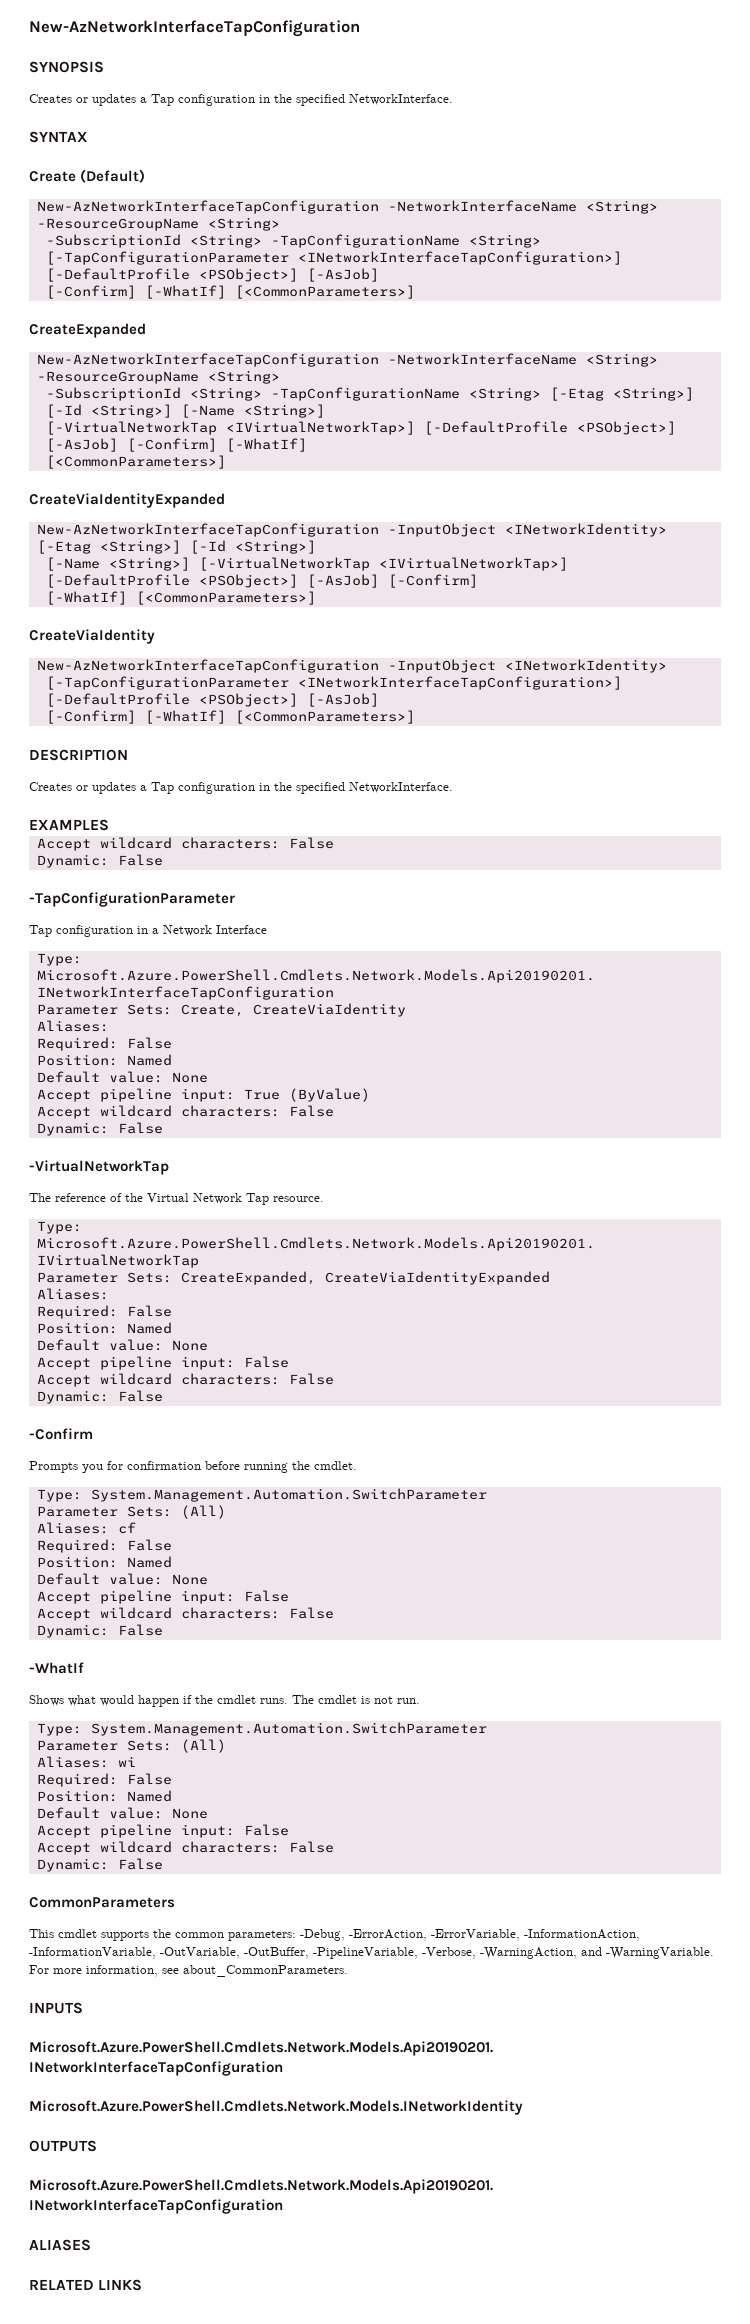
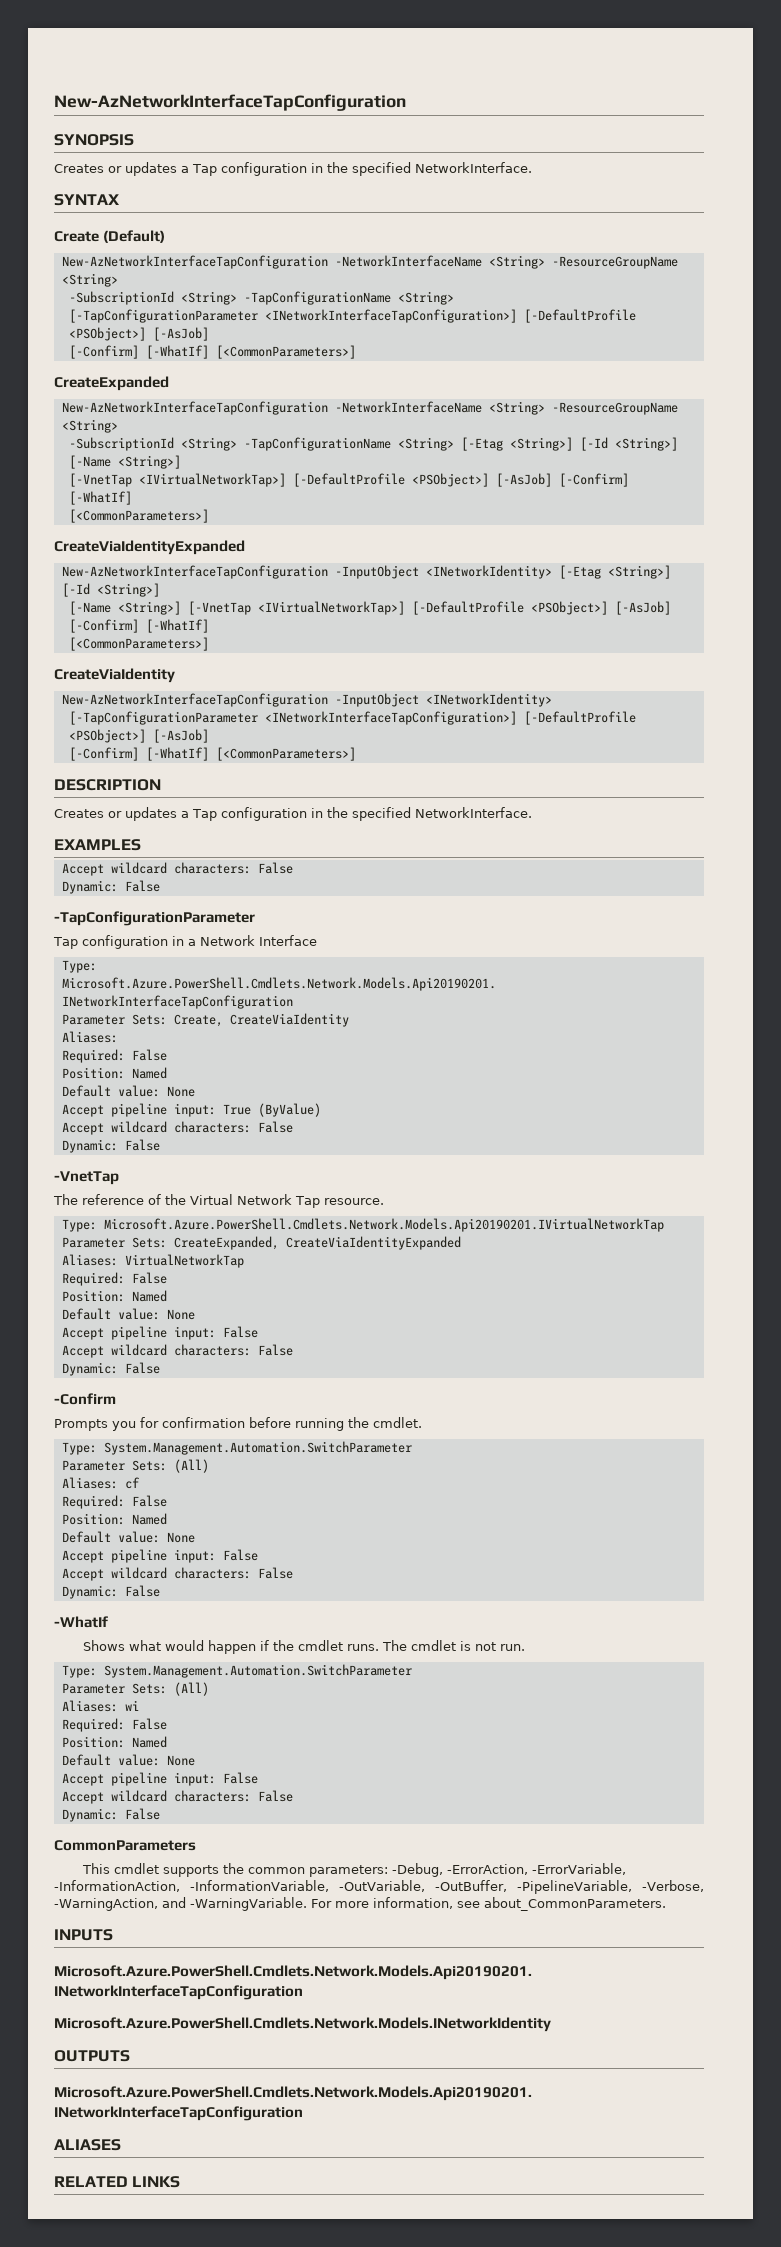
[45,421,217,435] [-VirtualNetworkTap -> [68,473,132,487] [-VnetTap
[198,557,568,571] [45,574,478,588] [45,591,127,605] [-VirtualNetworkTap <IVirtualNetworkTap>] [-DefaultProfile <PSObject>] [-AsJob] [-Confirm] // [-WhatIf] -> [187,601,671,615] [68,619,209,633] [-VnetTap <IVirtualNetworkTap>] [-DefaultProfile <PSObject>] [-AsJob] [-Confirm] [-WhatIf] //
[29,1160,169,1175] -VirtualNetworkTap -> [54,1171,119,1185] -VnetTap
(109, 1294) none -> [124,1254,244,1268] VirtualNetworkTap

